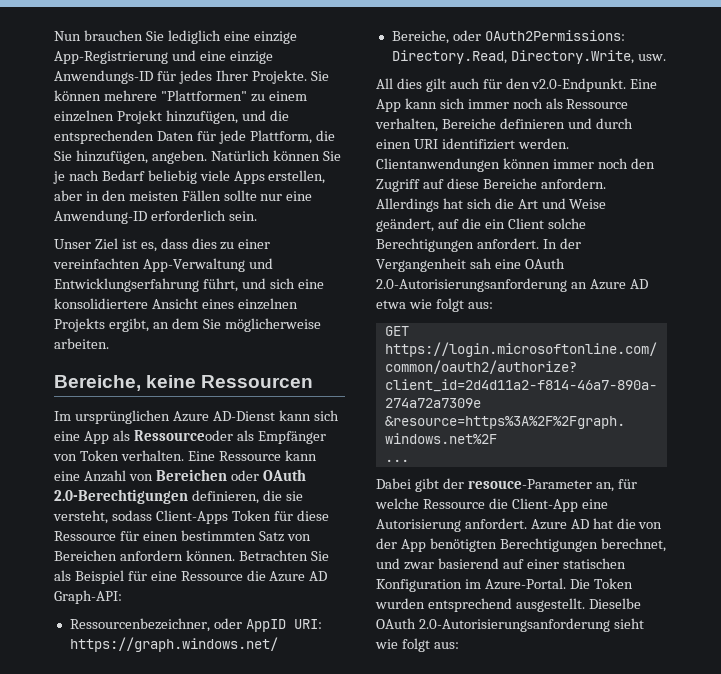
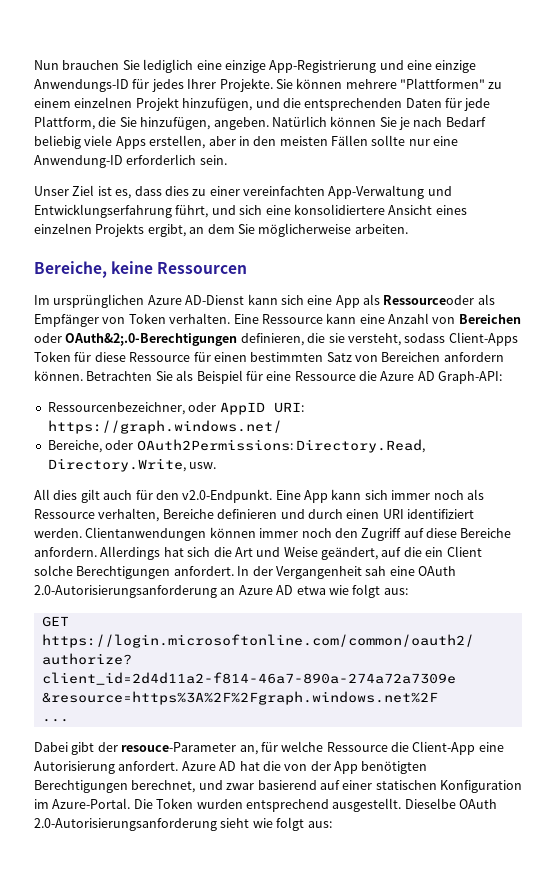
[262,469,306,481] [54,489,188,504] OAuth 2.0-Berechtigungen -> [65,333,238,346] OAuth&2;.0-Berechtigungen

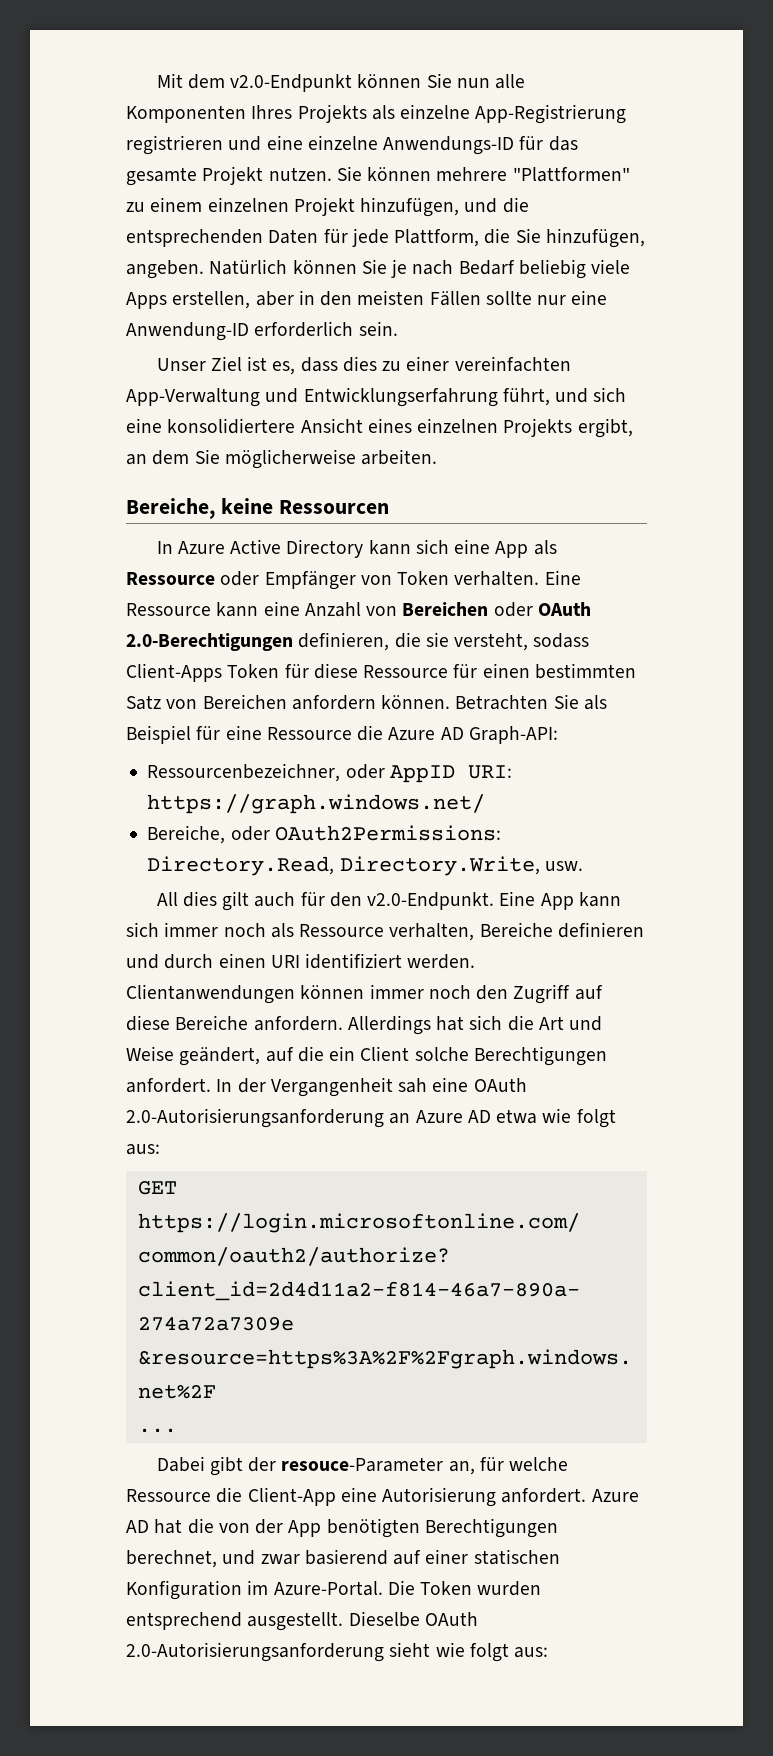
[34,59,377,73] Nun brauchen Sie lediglich eine einzige App-Registrierung -> [156,73,526,92] [126,104,627,124] [126,135,223,155] Mit dem v2.0-Endpunkt können Sie nun alle Komponenten Ihres Projekts als einzelne App-Registrierung registrieren
[435,60,477,73] einzige -> [307,135,378,150] einzelne
[151,78,273,92] jedes Ihrer Projekte. -> [548,136,578,151] [126,166,332,186] das gesamte Projekt nutzen.
[34,294,245,308] Im ursprünglichen Azure AD-Dienst -> [156,539,364,558] In Azure Active Directory
[383,294,495,305] Ressourceoder als -> [126,571,260,586] Ressource oder
[65,333,238,346] OAuth&2;.0-Berechtigungen -> [537,602,591,616] [126,633,293,651] OAuth 2.0-Berechtigungen

